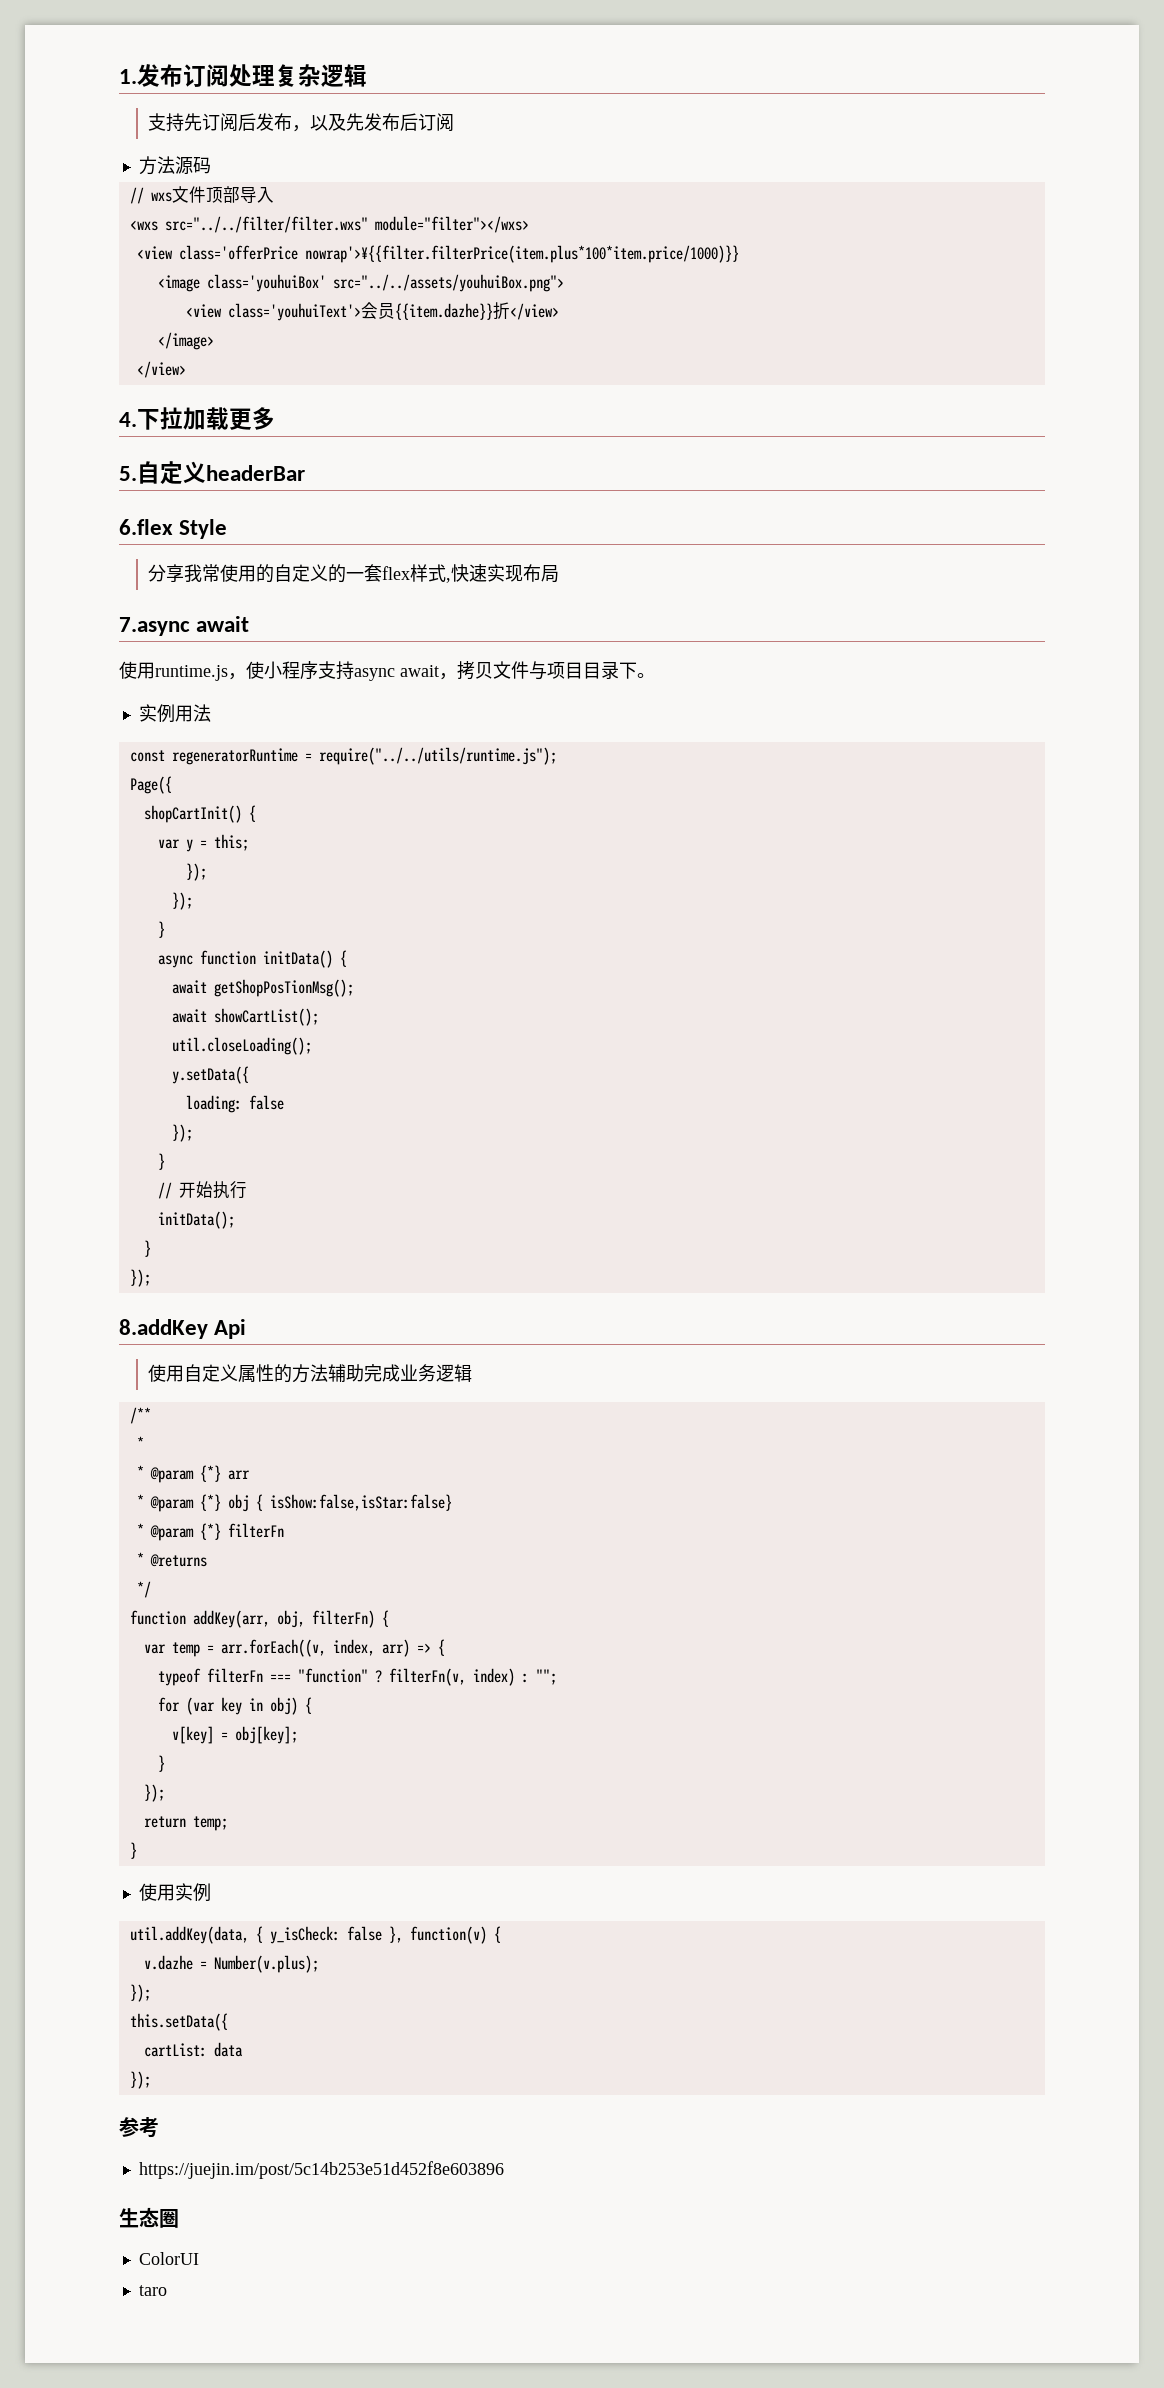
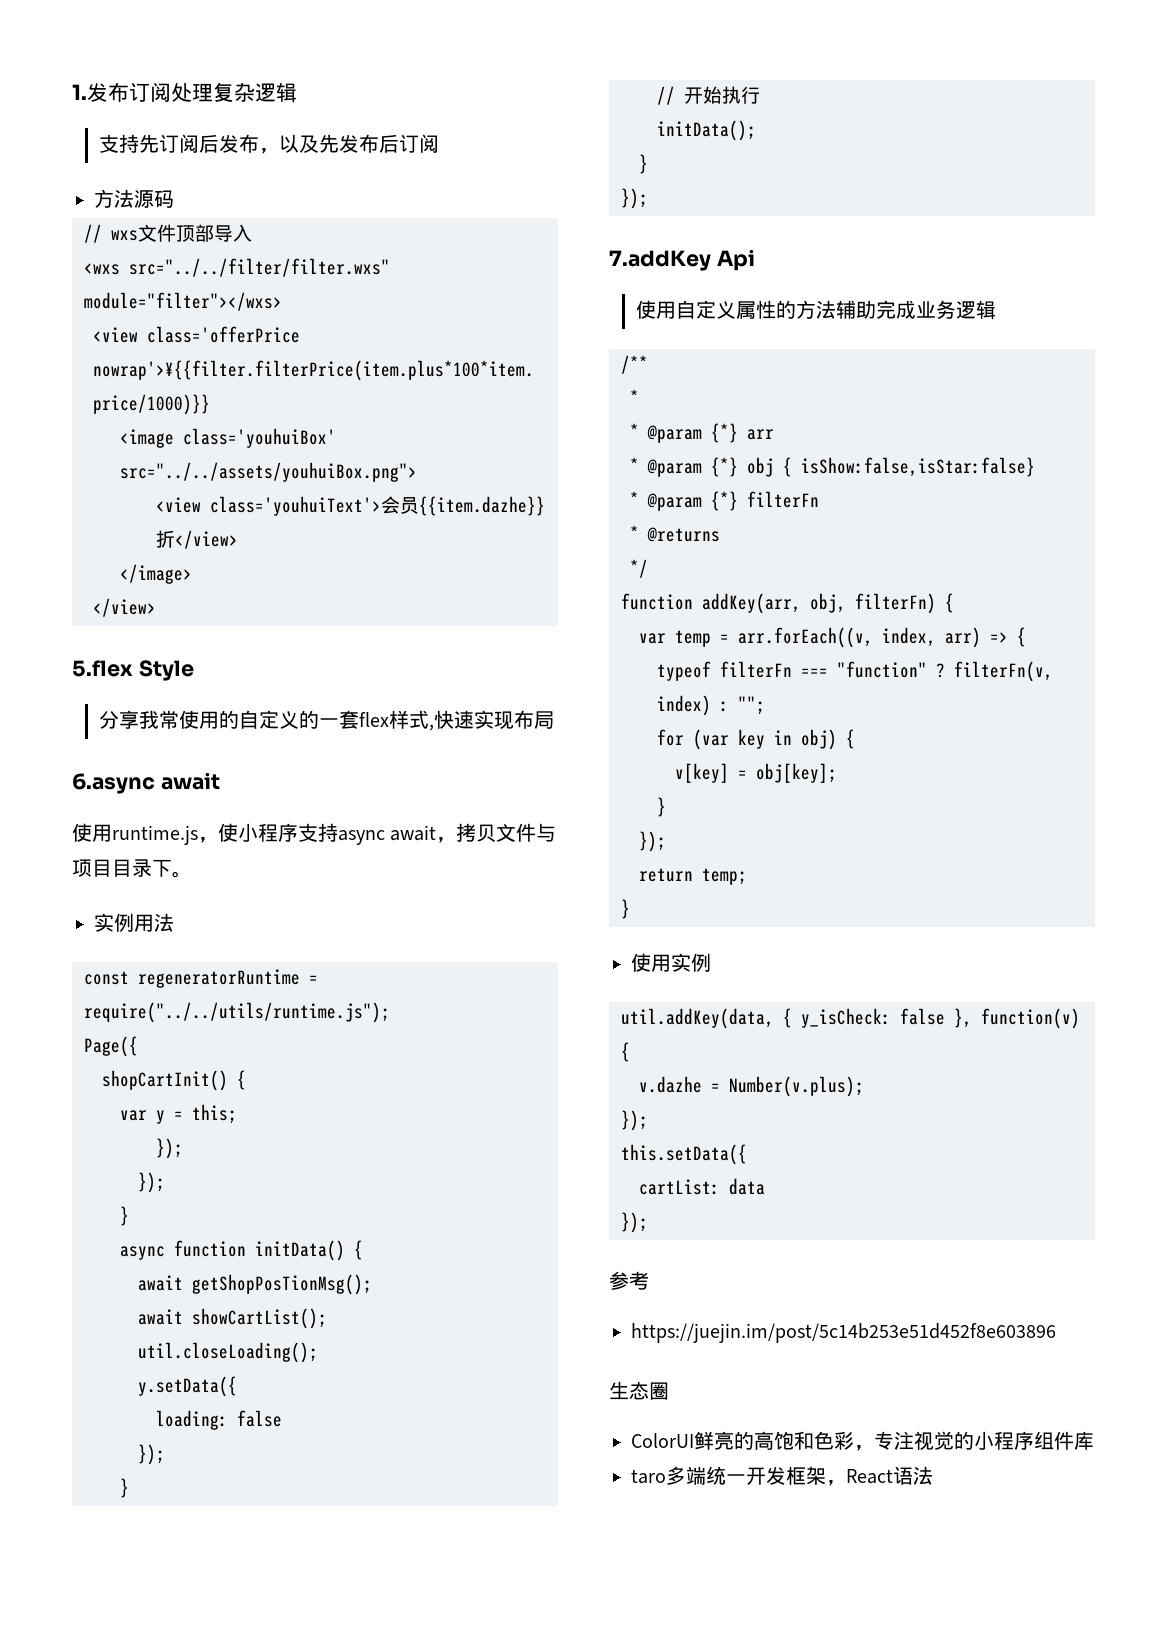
[119,407,275,430] [119,461,305,485] [119,519,173,535] 4.下拉加载更多 // 5.自定义headerBar // 6.flex -> [72,660,133,677] 5.flex
[119,617,190,636] 7.async -> [72,773,155,794] 6.async
[119,1319,208,1339] 8.addKey -> [609,250,711,271] 7.addKey
[138,2285,167,2296] // taro -> [694,1431,1094,1451] [631,1466,933,1486] 鲜亮的高饱和色彩，专注视觉的小程序组件库 // taro多端统一开发框架，React语法

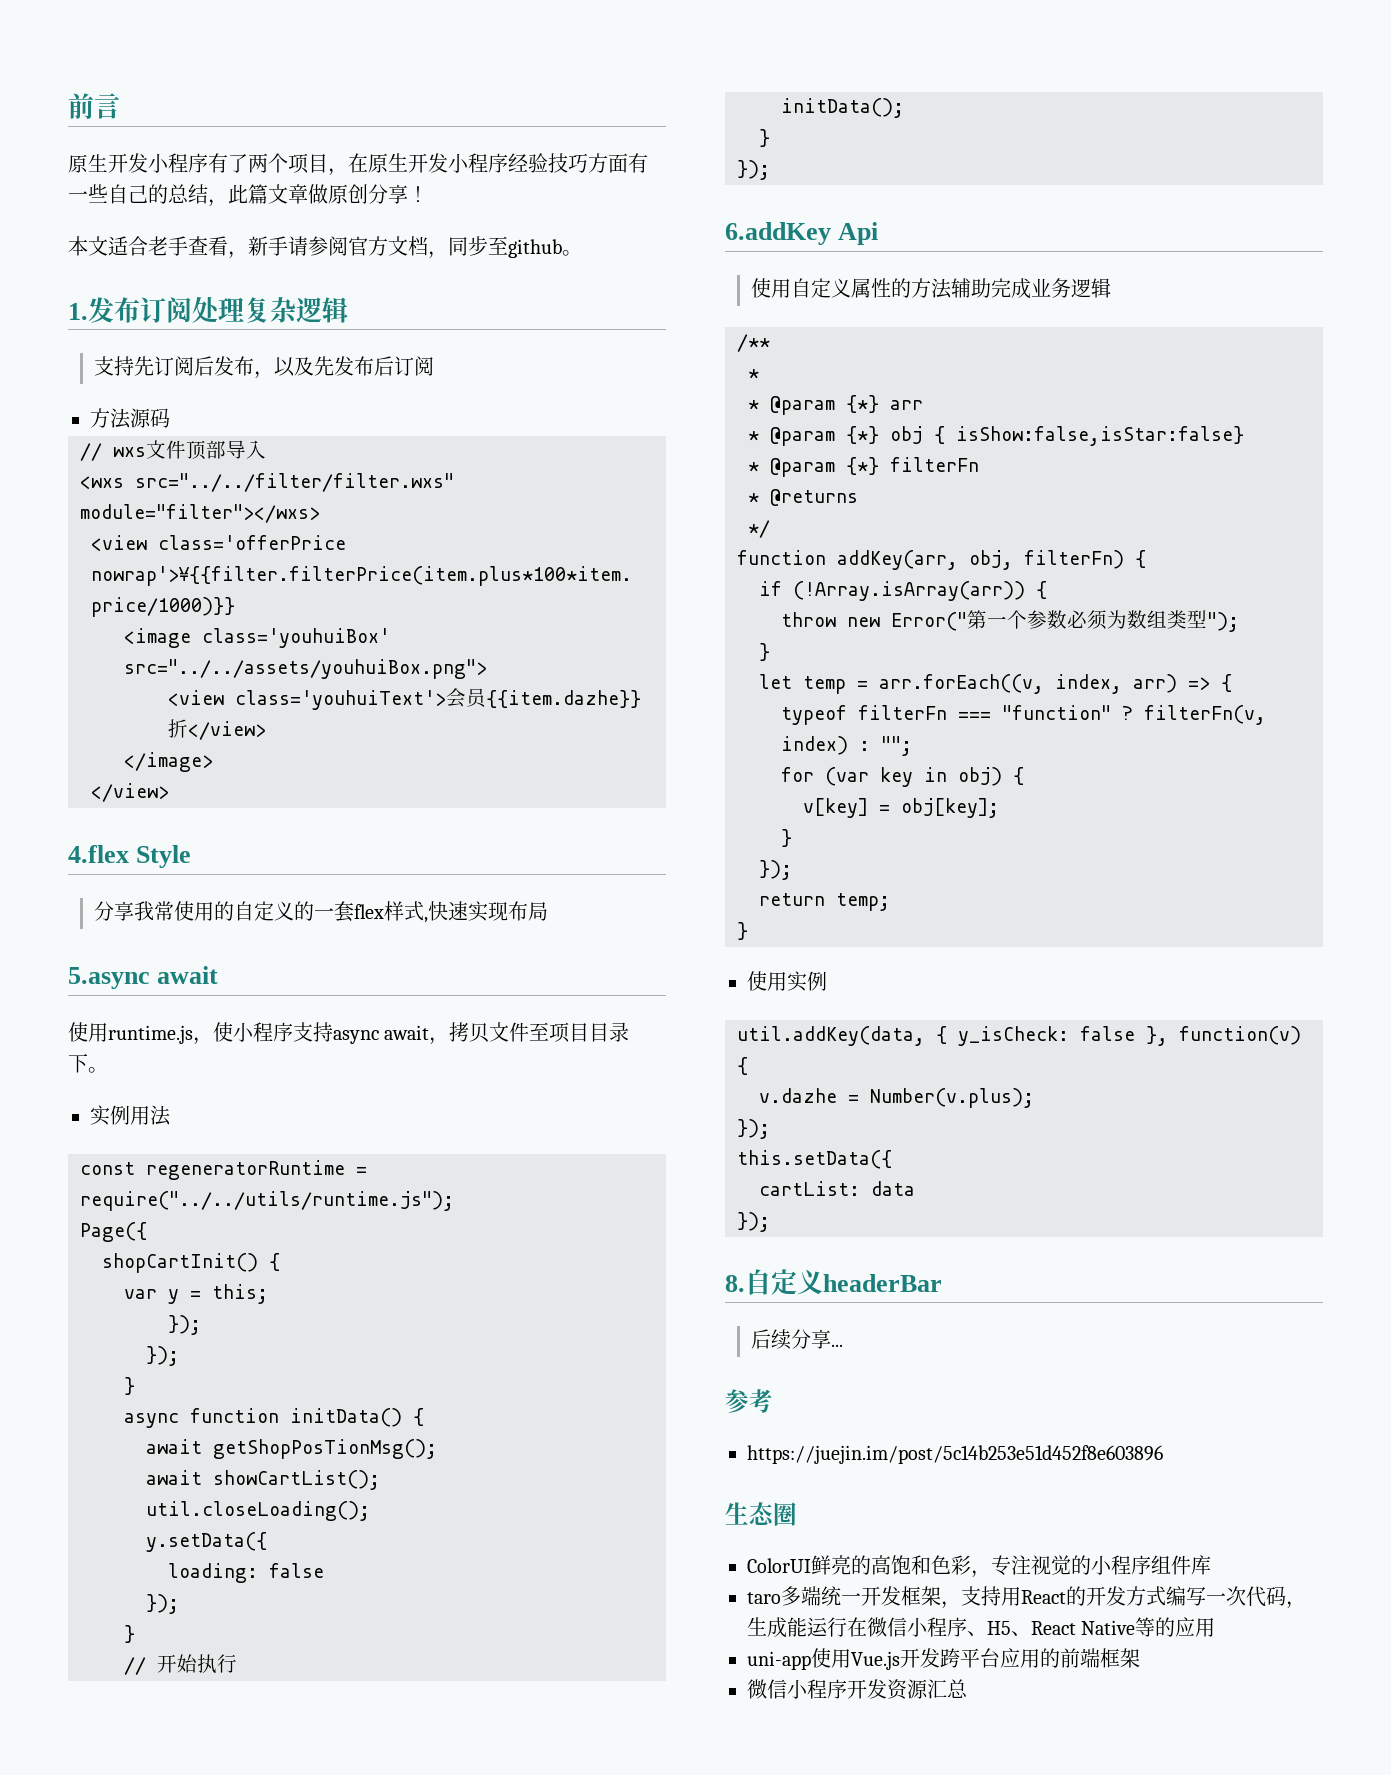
(72, 92) none -> [68,93,120,119] [68,153,648,176] [68,184,428,207] [68,236,582,259] 前言 // 原生开发小程序有了两个项目，在原生开发小程序经验技巧方面有一些自己的总结，此篇文章做原创分享！ // 本文适合老手查看，新手请参阅官方文档，同步至github。 //
[72,660,133,677] 5.flex -> [68,845,129,863] 4.flex
[72,773,155,794] 6.async -> [68,967,150,989] 5.async
[536,823,557,842] 与 -> [529,1022,550,1041] 至
[609,250,711,271] 7.addKey -> [725,222,831,245] 6.addKey
[639,633,666,644] var -> [759,581,1047,601] [781,610,1239,632] [759,643,770,661] [759,674,792,689] if (!Array.isArray(arr)) { // throw new Error("第一个参数必须为数组类型"); // } // let
(648, 1222) none -> [725,1269,942,1295] [750,1329,843,1350] // 8.自定义headerBar // 后续分享...
[846,1466,933,1485] React语法 -> [961,1586,1306,1609] [747,1617,1216,1638] [747,1648,1140,1670] [747,1679,968,1700] 支持用React的开发方式编写一次代码，生成能运行在微信小程序、H5、React Native等的应用 // uni-app使用Vue.js开发跨平台应用的前端框架 // 微信小程序开发资源汇总

